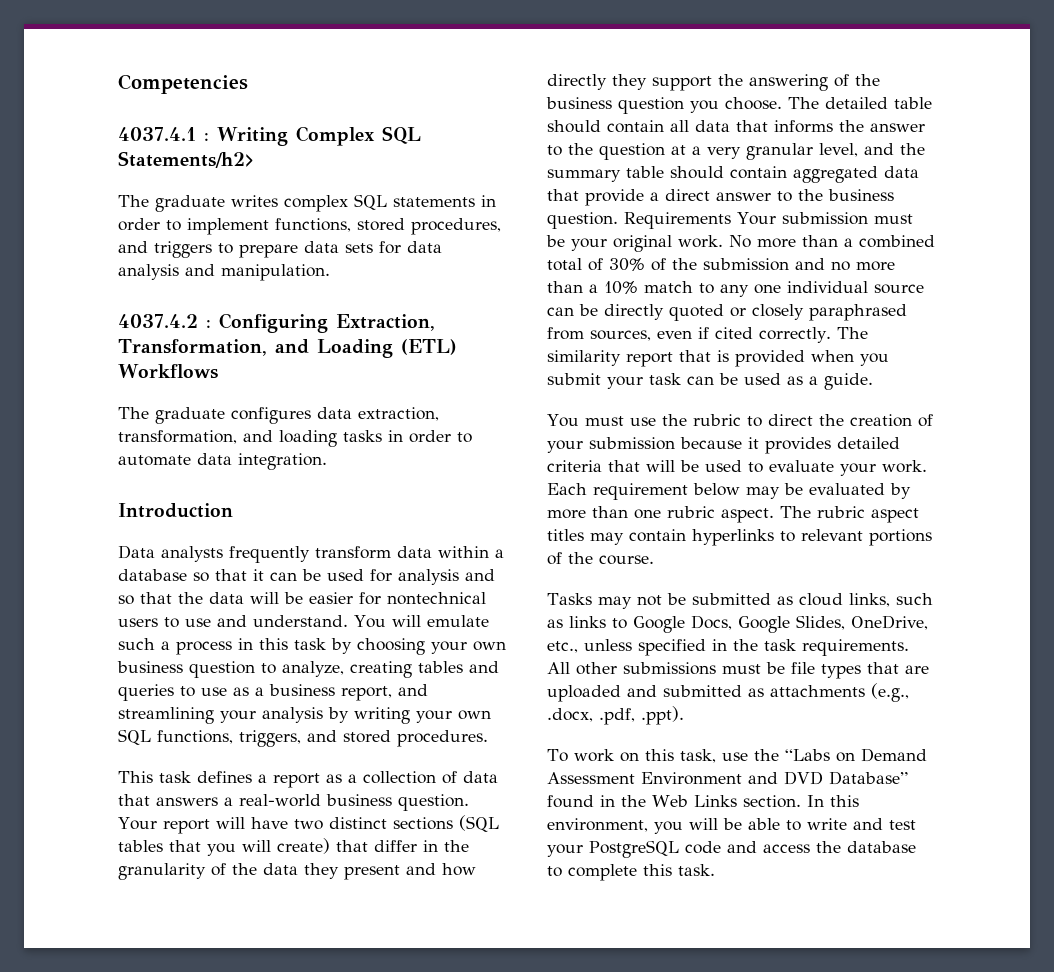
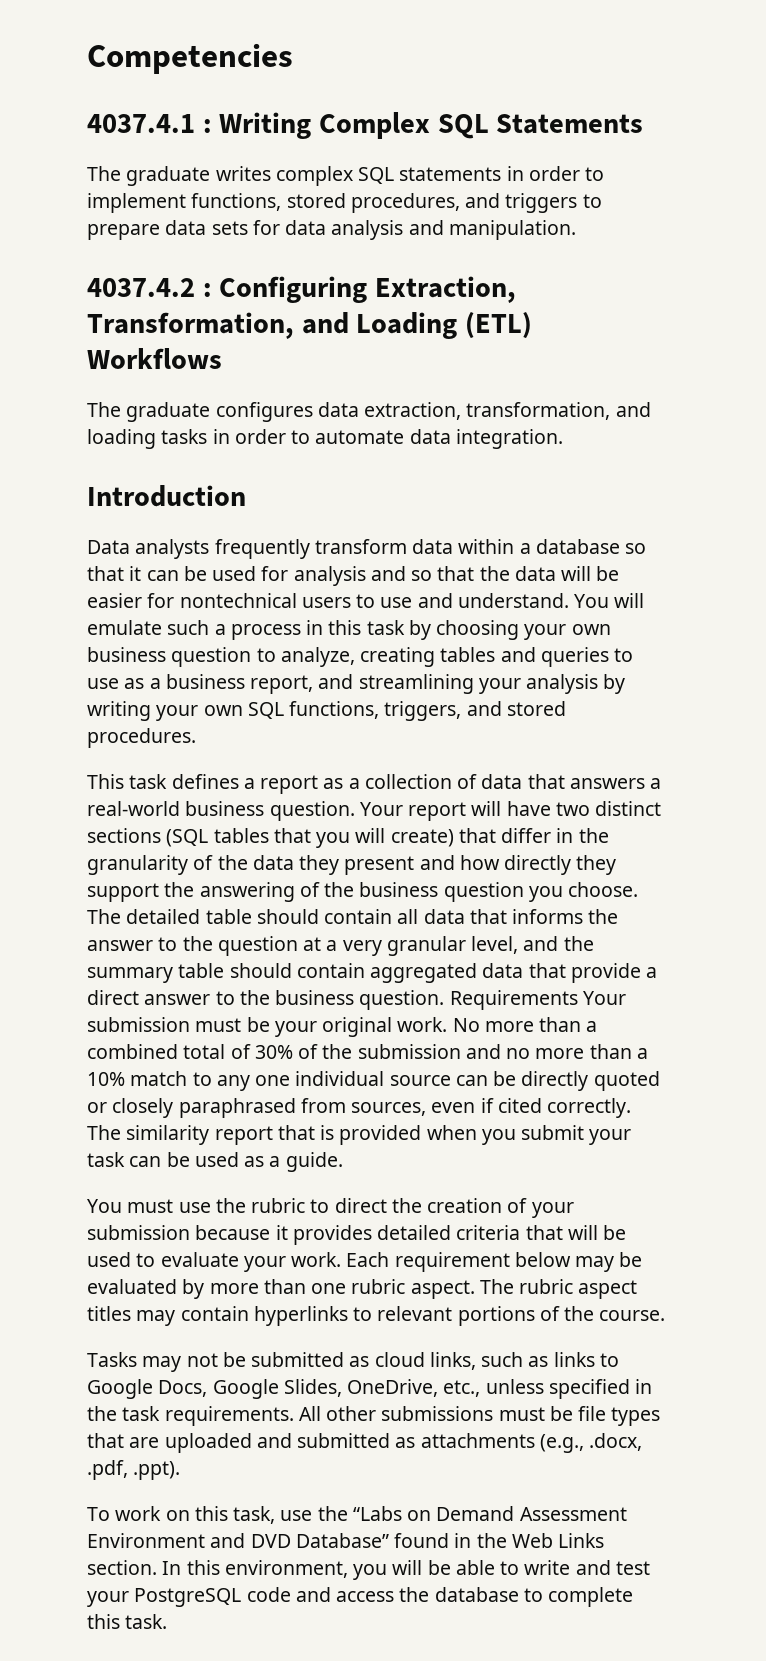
[118,151,255,168] Statements/h2> -> [496,114,644,134] Statements

